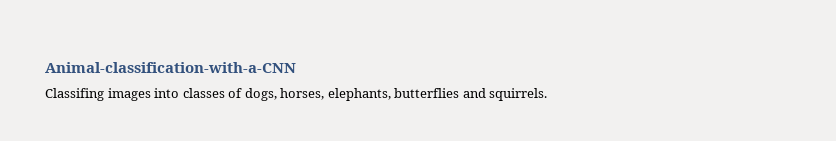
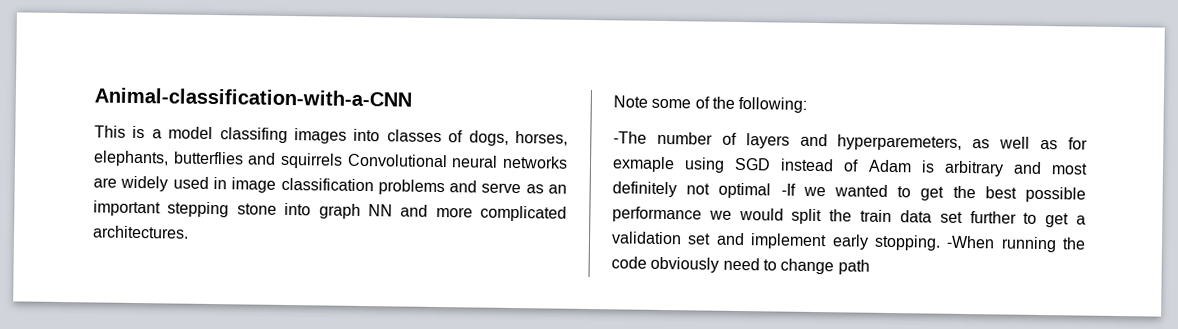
[45,88,104,101] Classifing -> [94,125,288,143] This is a model classifing
[489,88,548,101] squirrels. -> [280,152,569,169] [93,175,567,196] [93,200,567,222] [92,225,189,239] [613,95,808,113] [613,131,1088,151] [612,156,1088,177] [612,181,1086,203] [612,206,1086,228] [611,231,1086,253] [611,256,870,275] squirrels Convolutional neural networks are widely used in image classification problems and serve as an important stepping stone into graph NN and more complicated architectures. // Note some of the following: // -The number of layers and hyperparemeters, as well as for exmaple using SGD instead of Adam is arbitrary and most definitely not optimal -If we wanted to get the best possible performance we would split the train data set further to get a validation set and implement early stopping. -When running the code obviously need to change path

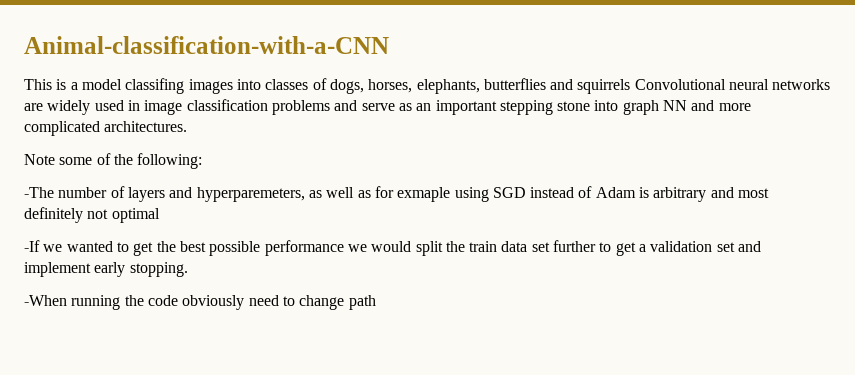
(772, 190) none -> (160, 215) //
(941, 242) none -> (188, 269) //

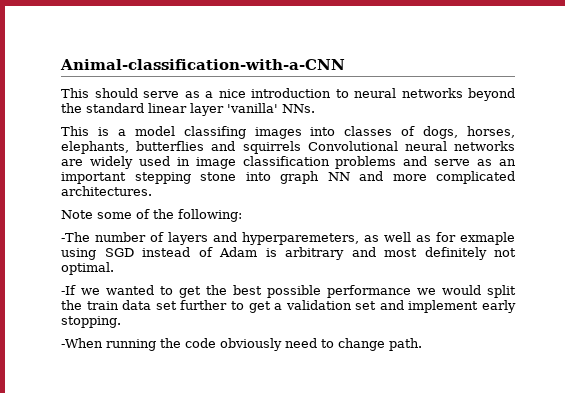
(389, 45) none -> [61,88,515,101] [61,103,315,116] // This should serve as a nice introduction to neural networks beyond the standard linear layer 'vanilla' NNs.
[111,208,160,223] optimal -> [61,262,114,275] optimal.
[348,295,376,310] path -> [389,338,422,351] path.

